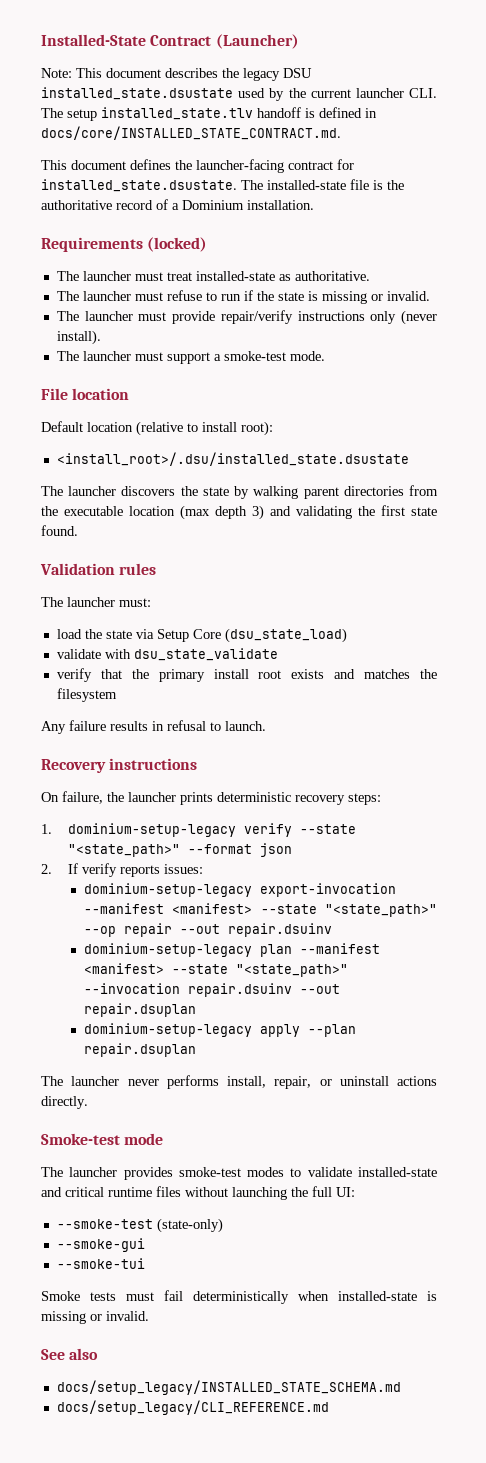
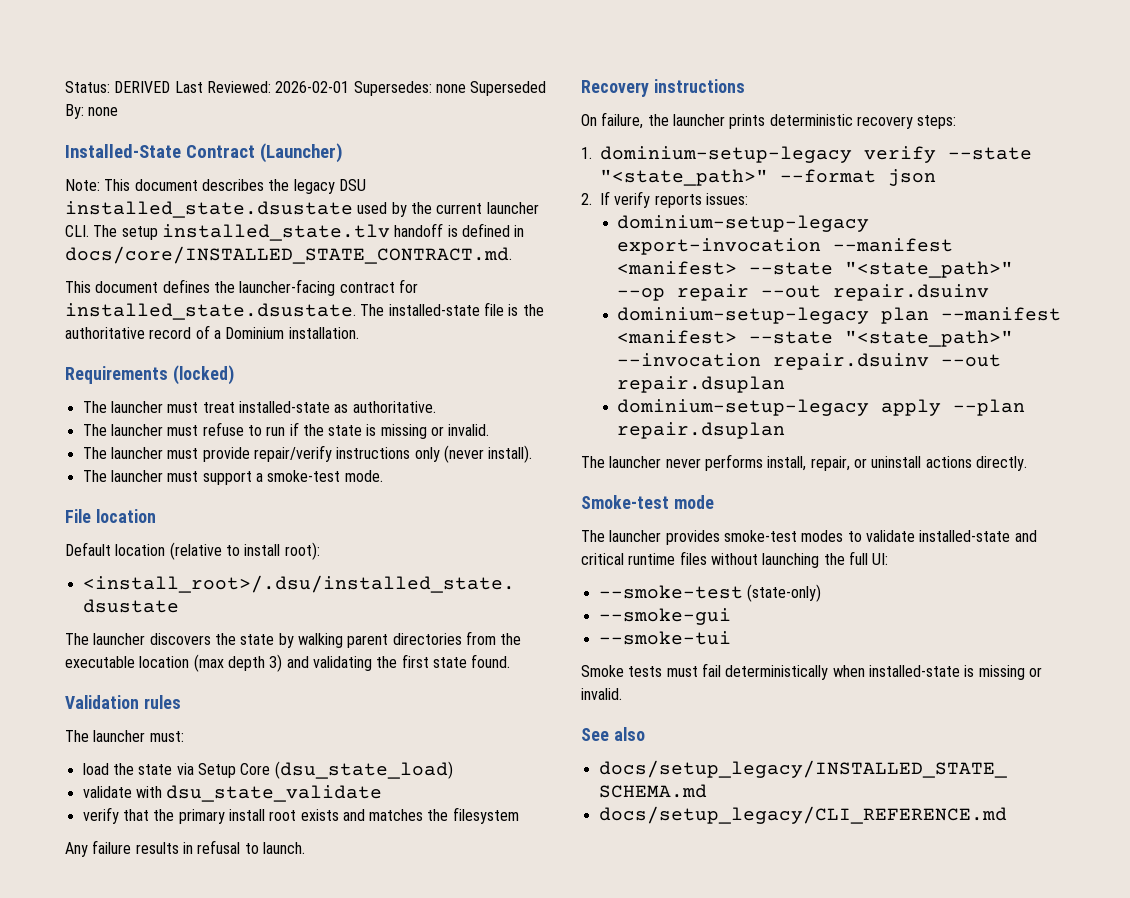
(41, 40) none -> [65,81,547,96] [65,104,119,119] Status: DERIVED Last Reviewed: 2026-02-01 Supersedes: none Superseded By: none //

